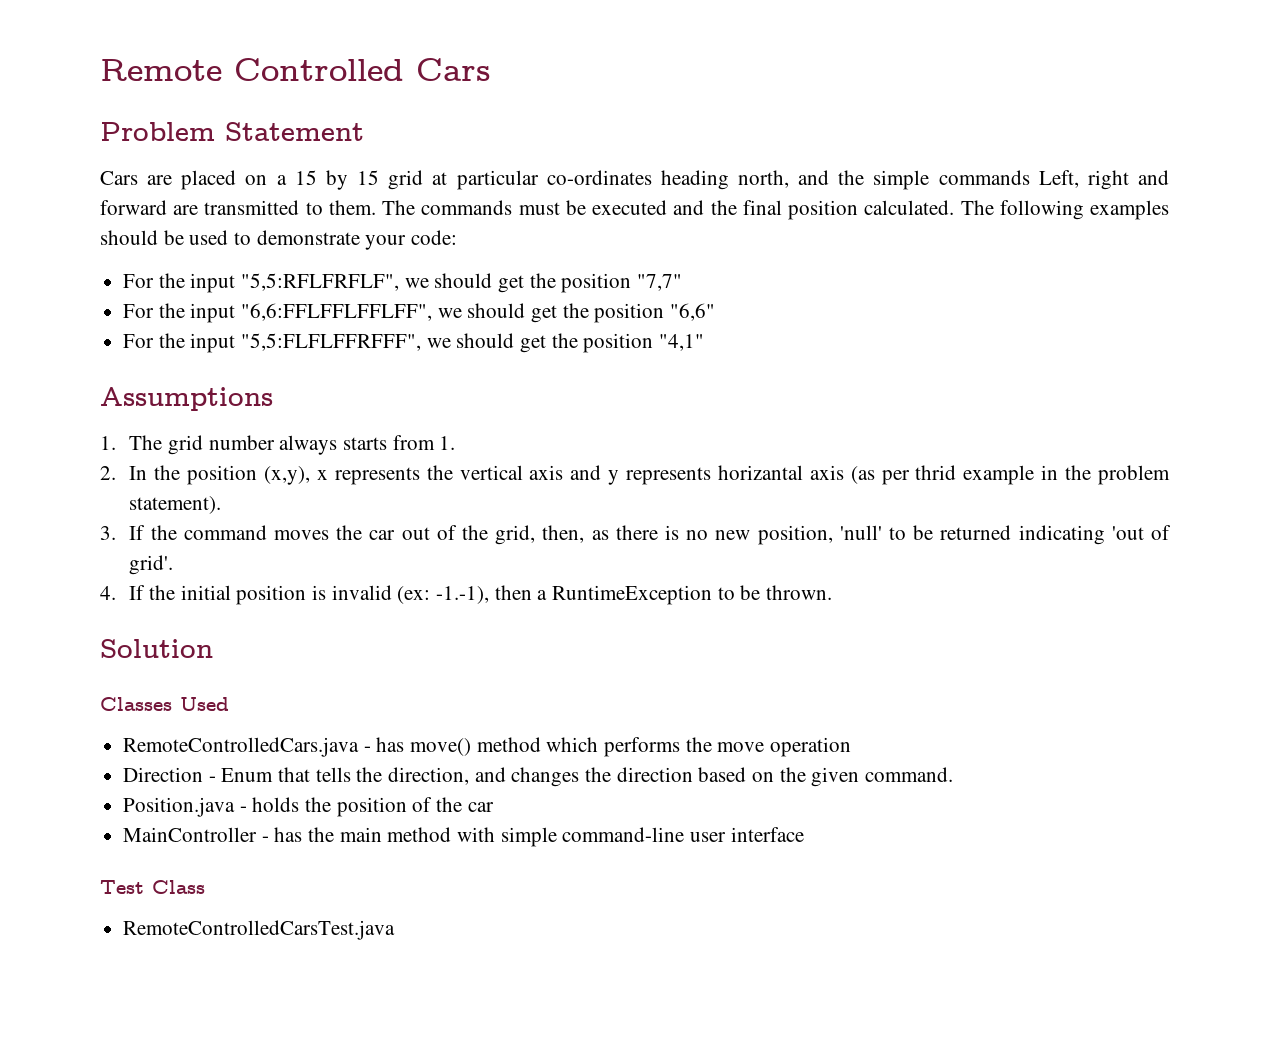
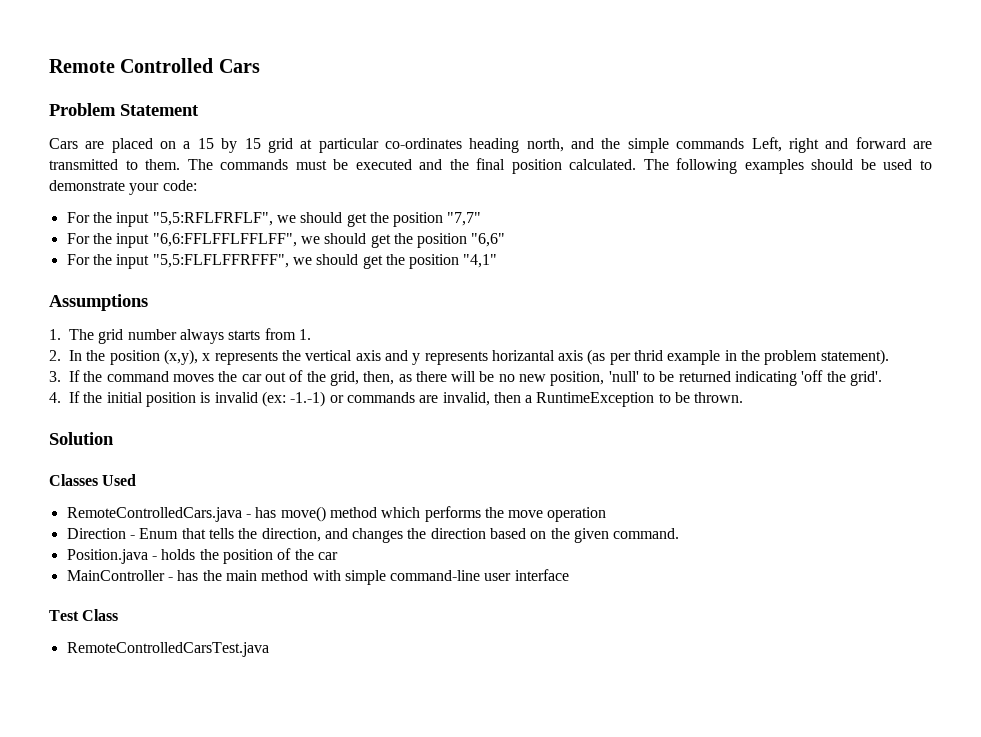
[664,525,679,540] is -> [451,371,495,382] will be
[1111,525,1171,540] 'out of -> [801,370,846,382] 'off the
[436,586,490,604] -1.-1), -> [290,391,490,407] -1.-1) or commands are invalid,

